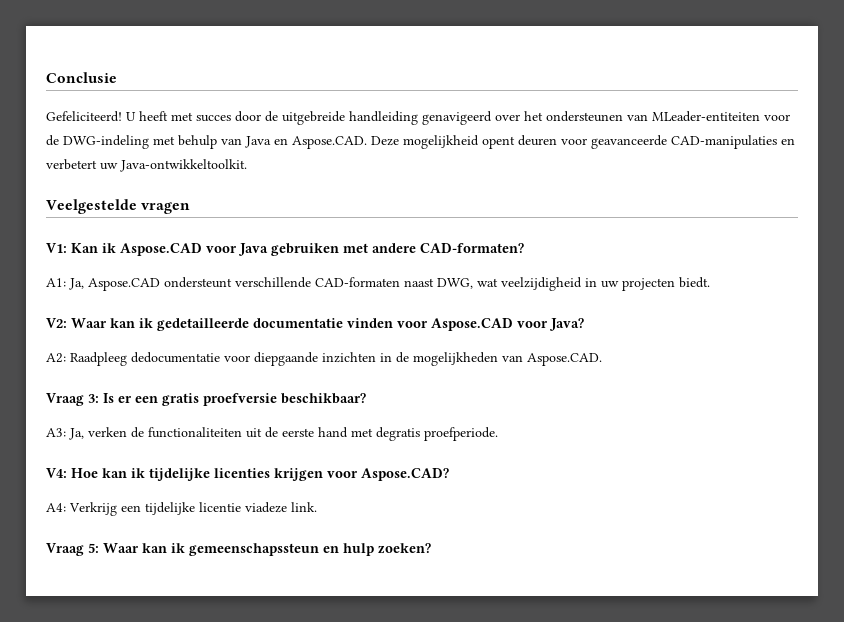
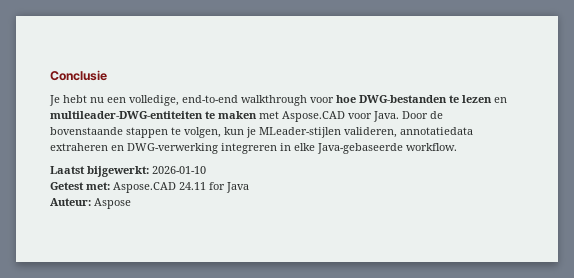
[46,111,790,125] [46,135,795,149] [46,159,247,172] [46,199,191,214] [46,243,524,256] [46,277,710,291] [46,318,584,331] [46,352,602,366] [46,393,366,406] [46,427,498,441] [46,468,449,481] [46,502,317,516] [46,543,431,556] Gefeliciteerd! U heeft met succes door de uitgebreide handleiding genavigeerd over het ondersteunen van MLeader-entiteiten voor de DWG-indeling met behulp van Java en Aspose.CAD. Deze mogelijkheid opent deuren voor geavanceerde CAD-manipulaties en verbetert uw Java-ontwikkeltoolkit. // Veelgestelde vragen // V1: Kan ik Aspose.CAD voor Java gebruiken met andere CAD-formaten? // A1: Ja, Aspose.CAD ondersteunt verschillende CAD-formaten naast DWG, wat veelzijdigheid in uw projecten biedt. // V2: Waar kan ik gedetailleerde documentatie vinden voor Aspose.CAD voor Java? // A2: Raadpleeg dedocumentatie voor diepgaande inzichten in de mogelijkheden van Aspose.CAD. // Vraag 3: Is er een gratis proefversie beschikbaar? // A3: Ja, verken de functionaliteiten uit de eerste hand met degratis proefperiode. // V4: Hoe kan ik tijdelijke licenties krijgen voor Aspose.CAD? // A4: Verkrijg een tijdelijke licentie viadeze link. // Vraag 5: Waar kan ik gemeenschapssteun en hulp zoeken? -> [49,95,507,106] [50,111,443,122] [50,127,473,138] [50,143,457,154] [50,166,206,177] [50,182,249,193] [50,198,131,209] Je hebt nu een volledige, end‑to‑end walkthrough voor hoe DWG‑bestanden te lezen en multileader‑DWG‑entiteiten te maken met Aspose.CAD voor Java. Door de bovenstaande stappen te volgen, kun je MLeader‑stijlen valideren, annotatiedata extraheren en DWG‑verwerking integreren in elke Java‑gebaseerde workflow. // Laatst bijgewerkt: 2026-01-10 // Getest met: Aspose.CAD 24.11 for Java // Auteur: Aspose

